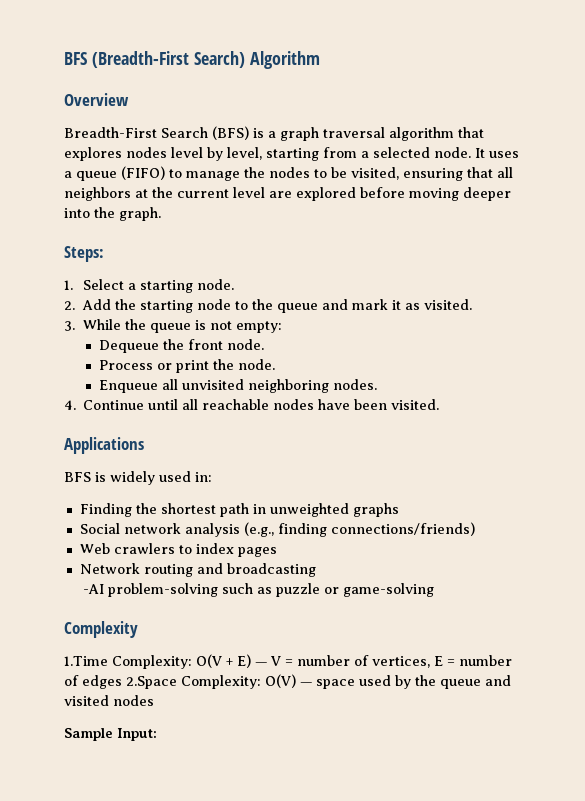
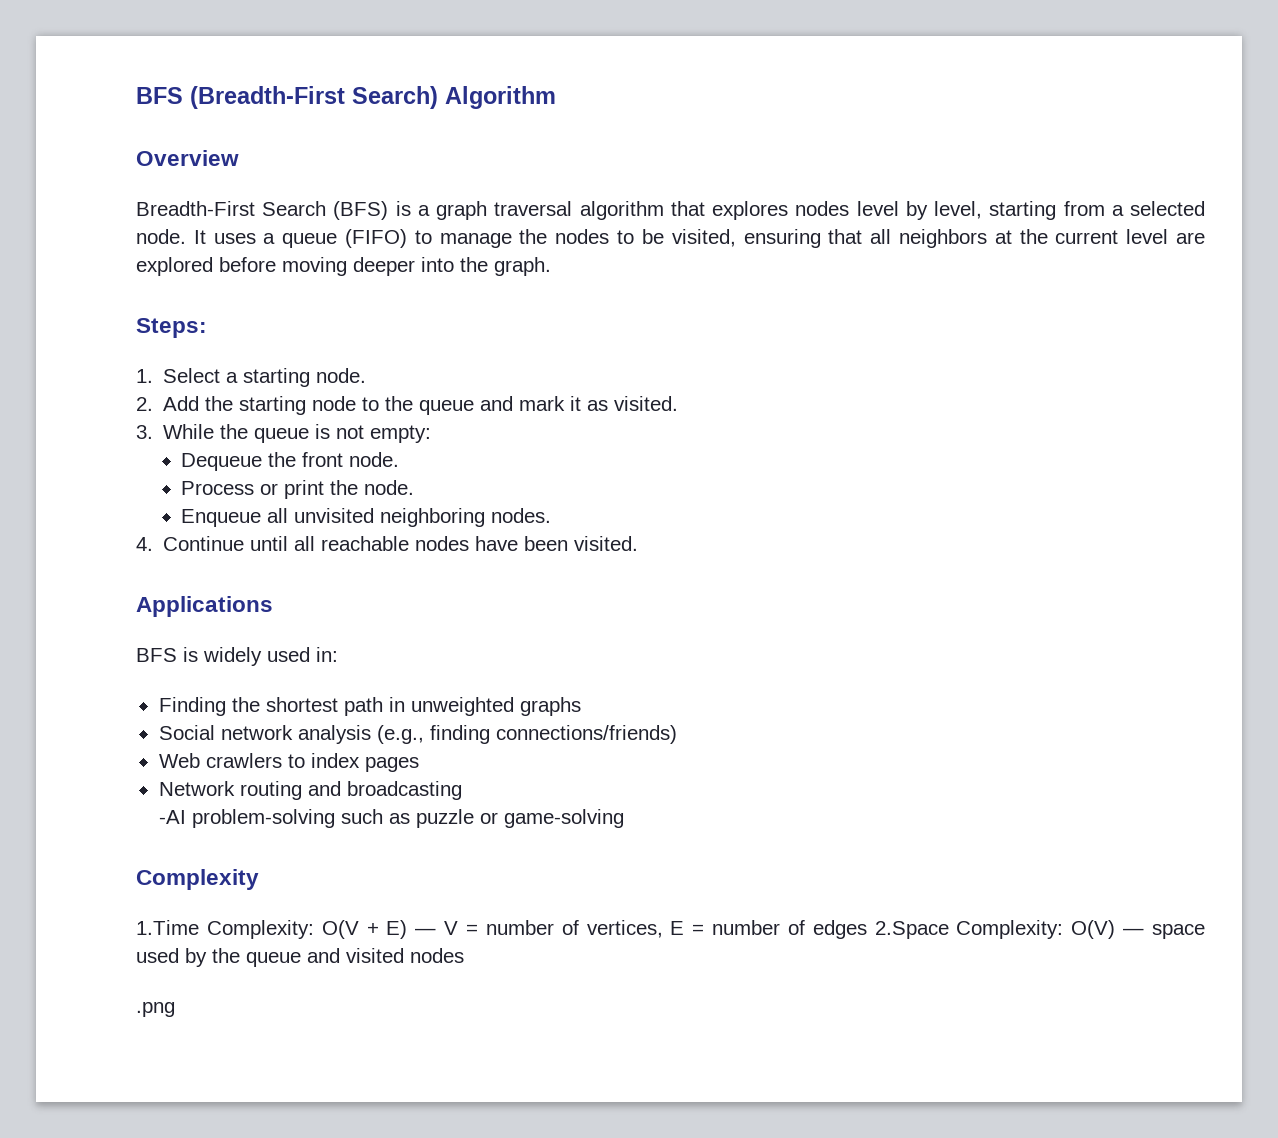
[64,728,157,741] Sample Input: -> [136,1002,175,1017] .png

